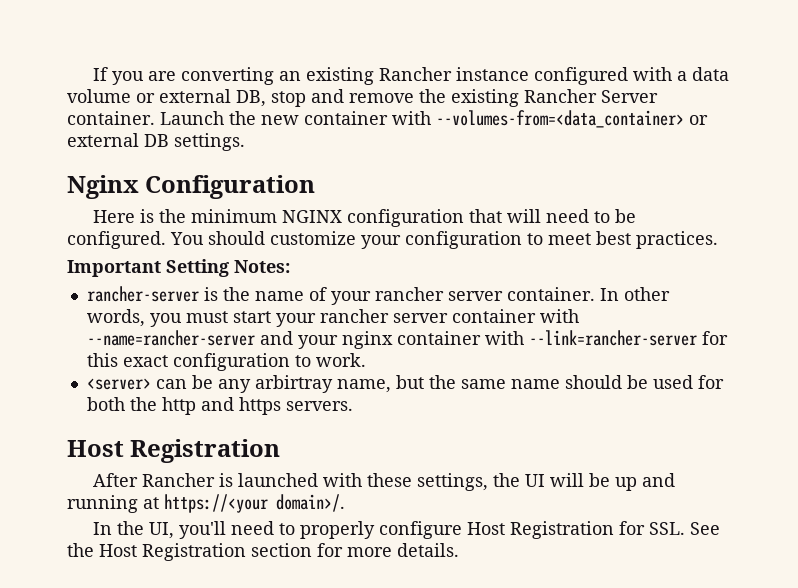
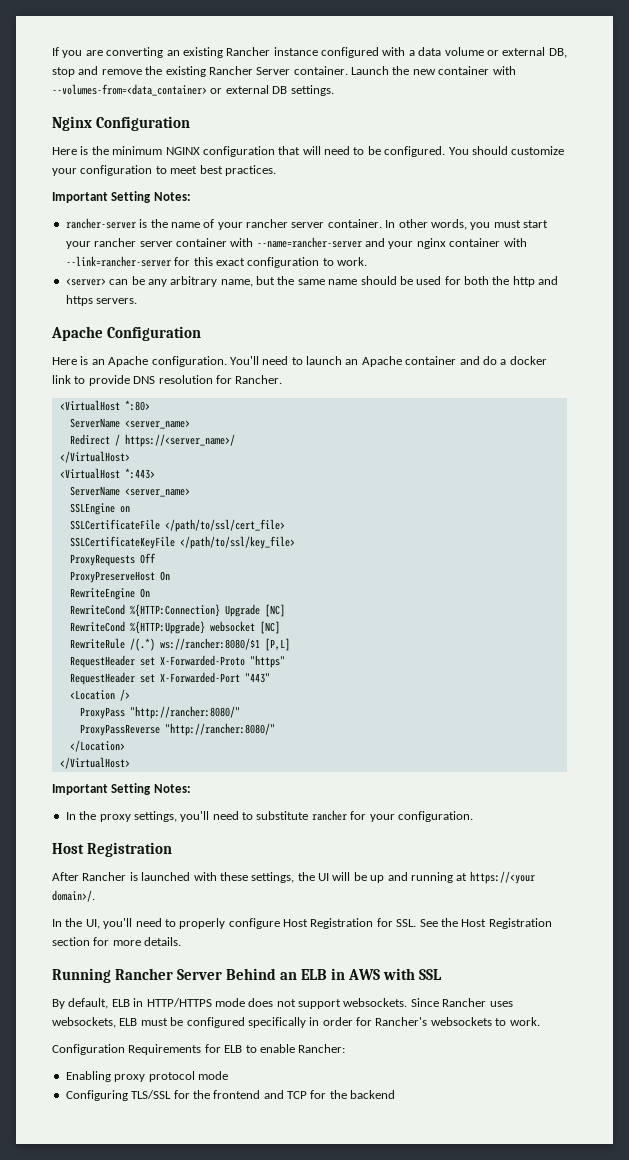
[254,375,333,393] arbirtray -> [170,276,218,287] arbitrary
(353, 406) none -> [51,326,202,341] [52,356,547,367] [52,375,283,386] [59,400,150,411] [69,418,190,429] [69,434,235,447] [59,451,130,463] [59,468,155,479] [69,486,190,497] [69,503,130,515] [69,519,285,532] [69,536,295,549] [69,553,156,566] [69,571,170,583] [69,588,150,600] [69,604,285,617] [69,621,280,634] [69,638,290,651] [69,655,285,668] [69,672,270,685] [69,689,130,701] [79,706,240,719] [79,723,275,736] [69,740,125,752] [59,757,130,769] [52,783,191,795] [65,810,473,822] // Apache Configuration // Here is an Apache configuration. You'll need to launch an Apache container and do a docker link to provide DNS resolution for Rancher. // <VirtualHost *:80> // ServerName <server_name> // Redirect / https://<server_name>/ // </VirtualHost> // <VirtualHost *:443> // ServerName <server_name> // SSLEngine on // SSLCertificateFile </path/to/ssl/cert_file> // SSLCertificateKeyFile </path/to/ssl/key_file> // ProxyRequests Off // ProxyPreserveHost On // RewriteEngine On // RewriteCond %{HTTP:Connection} Upgrade [NC] // RewriteCond %{HTTP:Upgrade} websocket [NC] // RewriteRule /(.*) ws://rancher:8080/$1 [P,L] // RequestHeader set X-Forwarded-Proto "https" // RequestHeader set X-Forwarded-Port "443" // <Location /> // ProxyPass "http://rancher:8080/" // ProxyPassReverse "http://rancher:8080/" // </Location> // </VirtualHost> // Important Setting Notes: // In the proxy settings, you'll need to substitute rancher for your configuration.
(459, 550) none -> [52,968,443,983] [52,998,513,1009] [52,1017,540,1028] [52,1044,346,1055] [65,1071,228,1082] [65,1090,396,1101] // Running Rancher Server Behind an ELB in AWS with SSL // By default, ELB in HTTP/HTTPS mode does not support websockets. Since Rancher uses websockets, ELB must be configured specifically in order for Rancher's websockets to work. // Configuration Requirements for ELB to enable Rancher: // Enabling proxy protocol mode // Configuring TLS/SSL for the frontend and TCP for the backend

